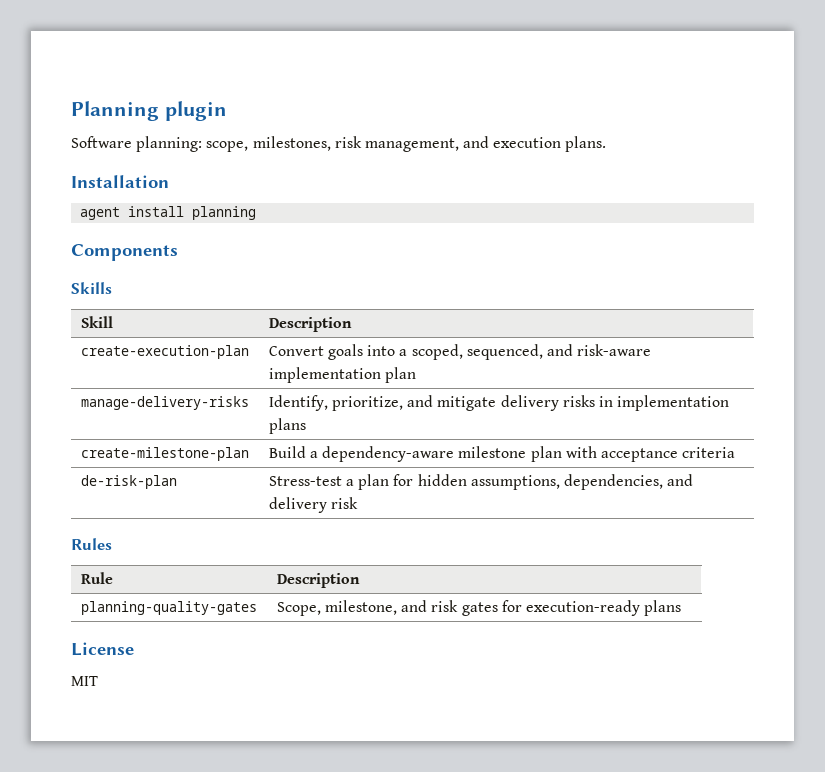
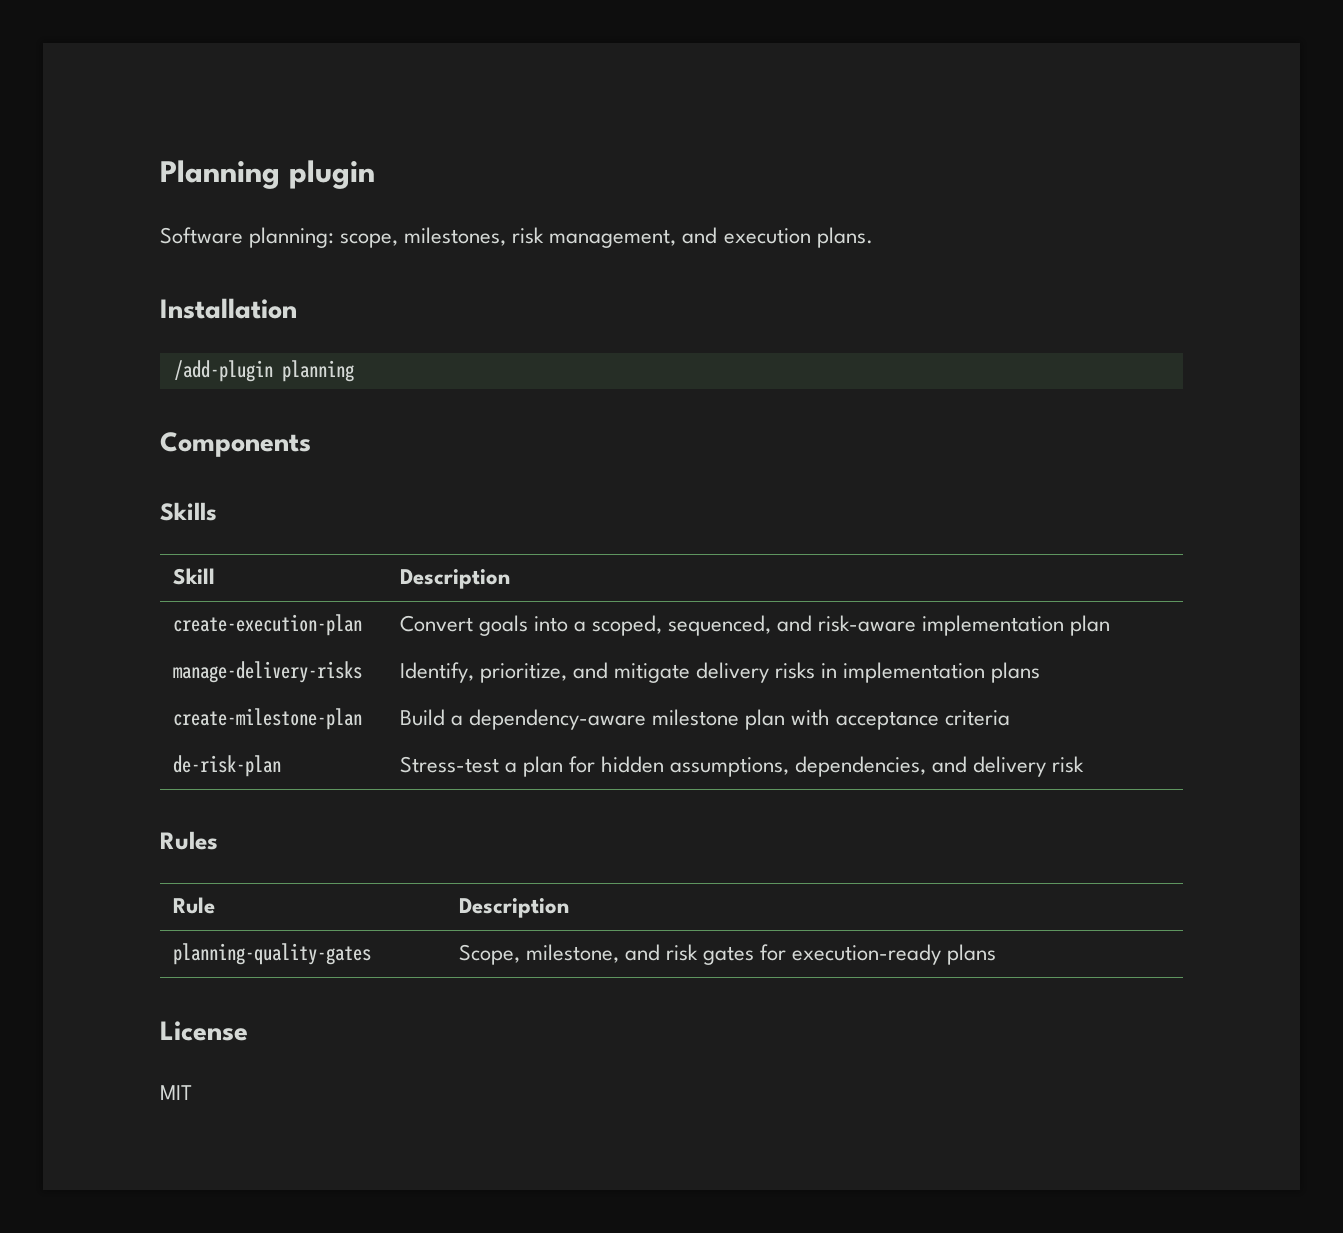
[80,206,185,220] agent install -> [173,360,273,382] /add-plugin

